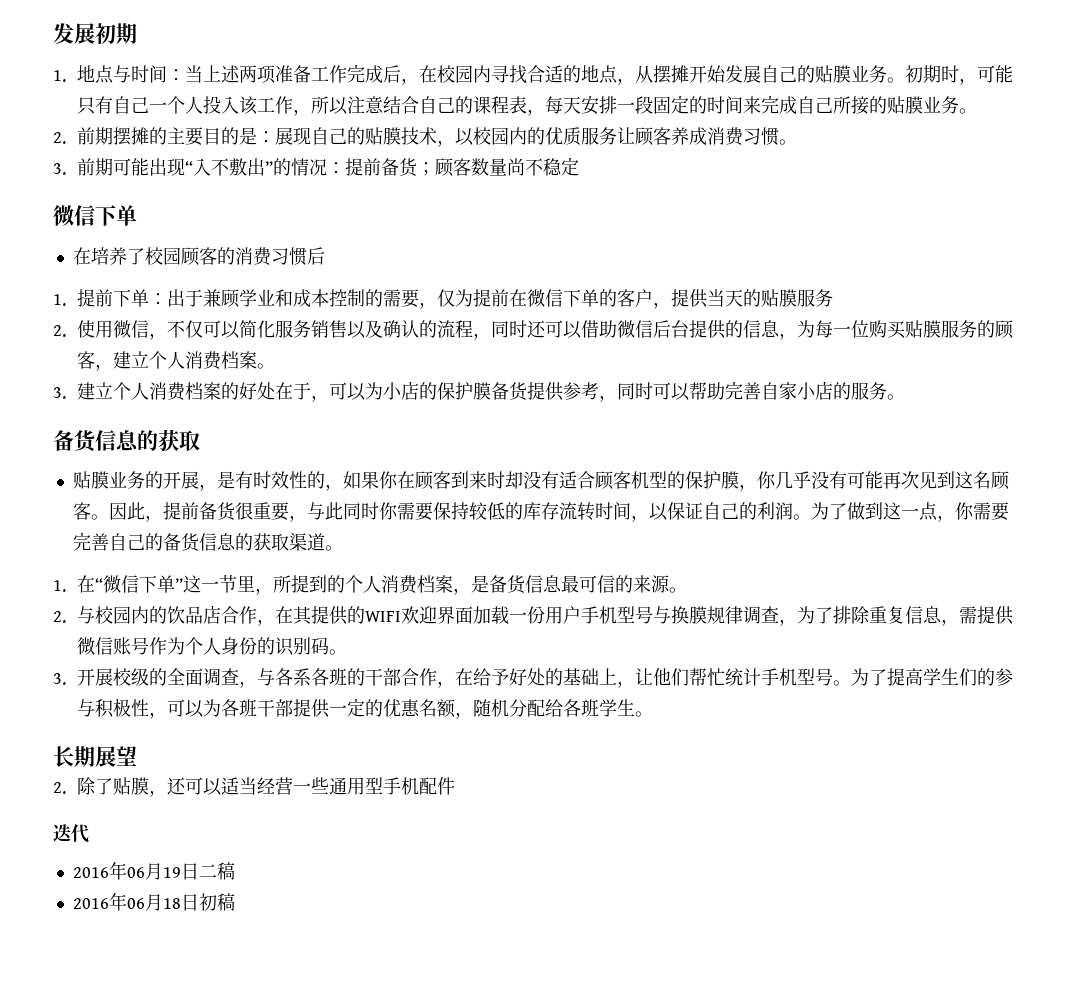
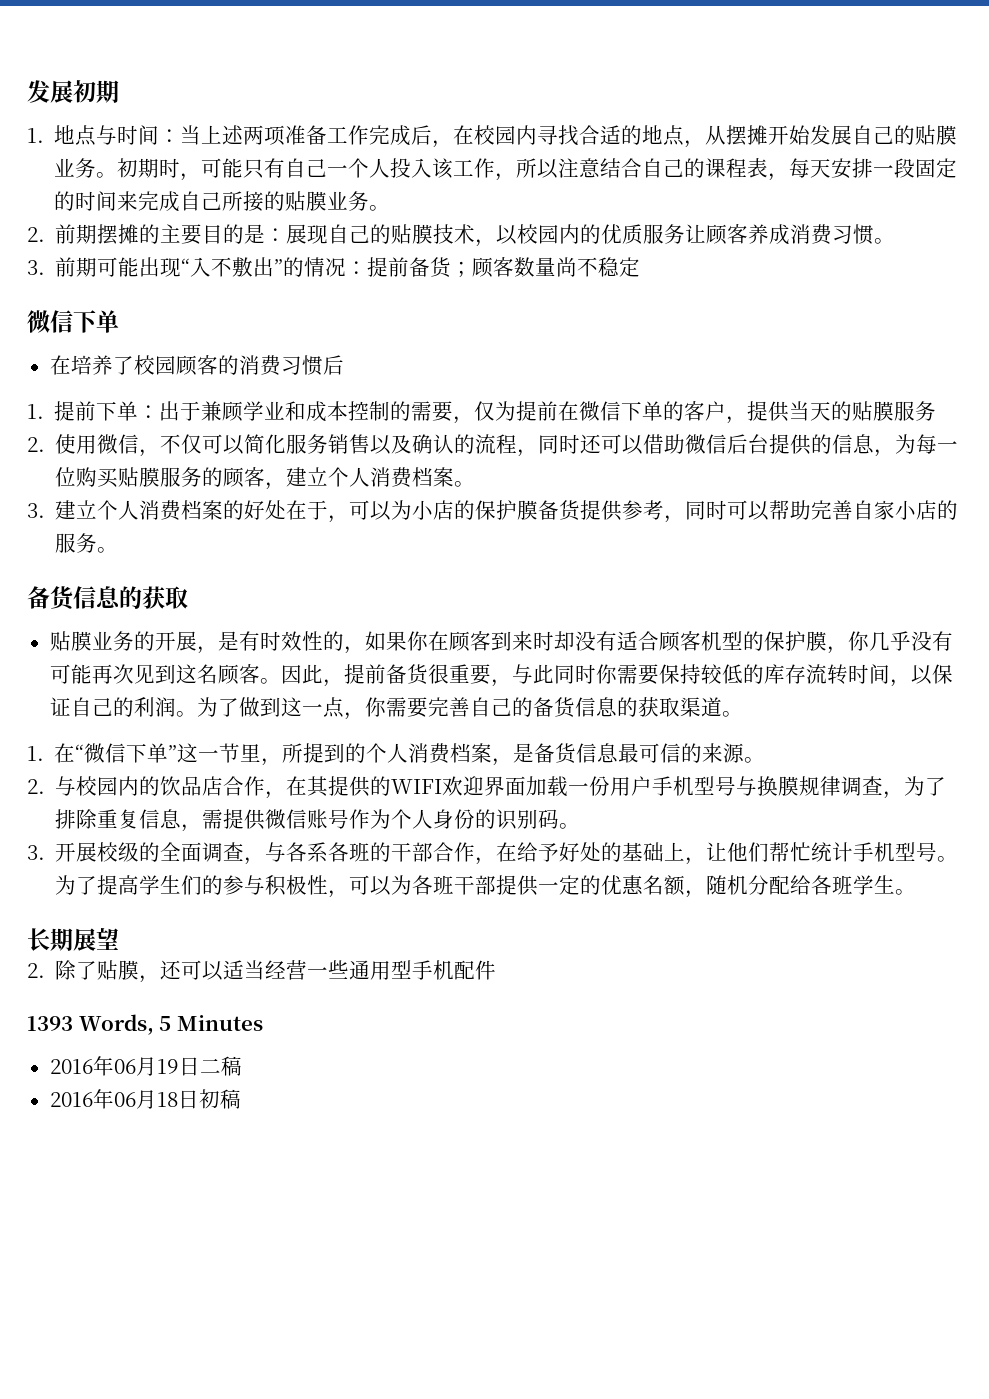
[53,824,89,843] 迭代 -> [27,1014,263,1035] 1393 Words, 5 Minutes

